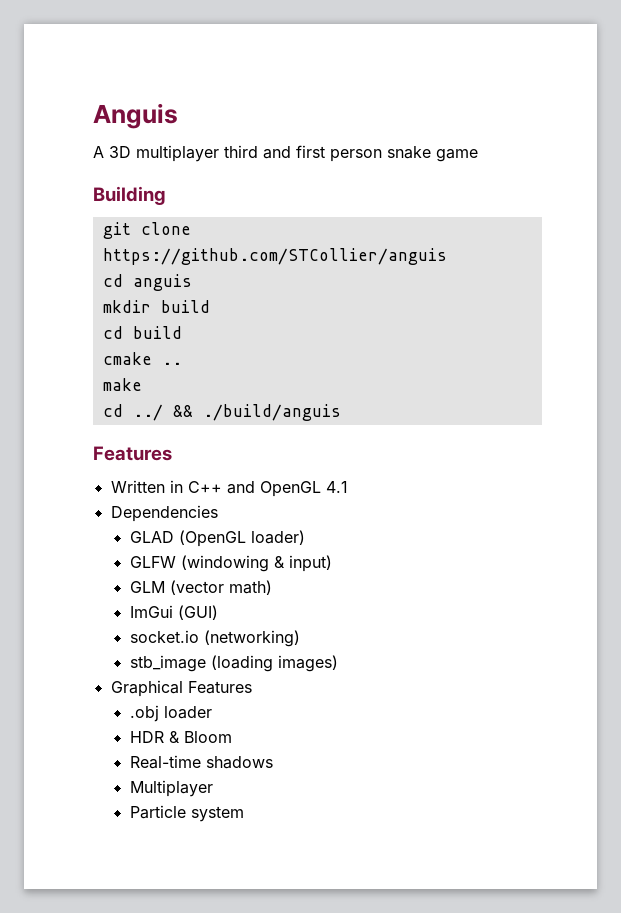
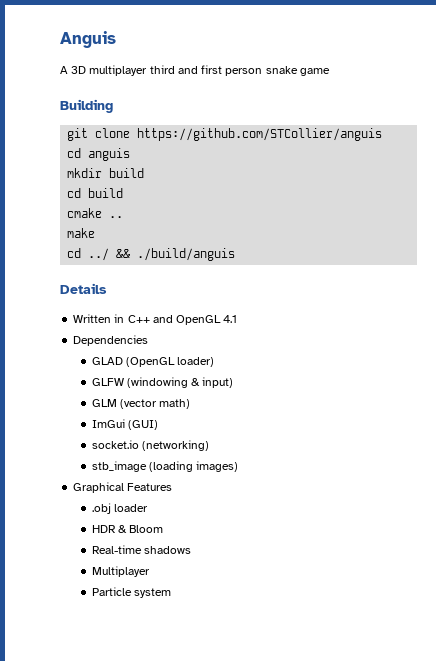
[93,446,172,461] Features -> [60,283,107,294] Details

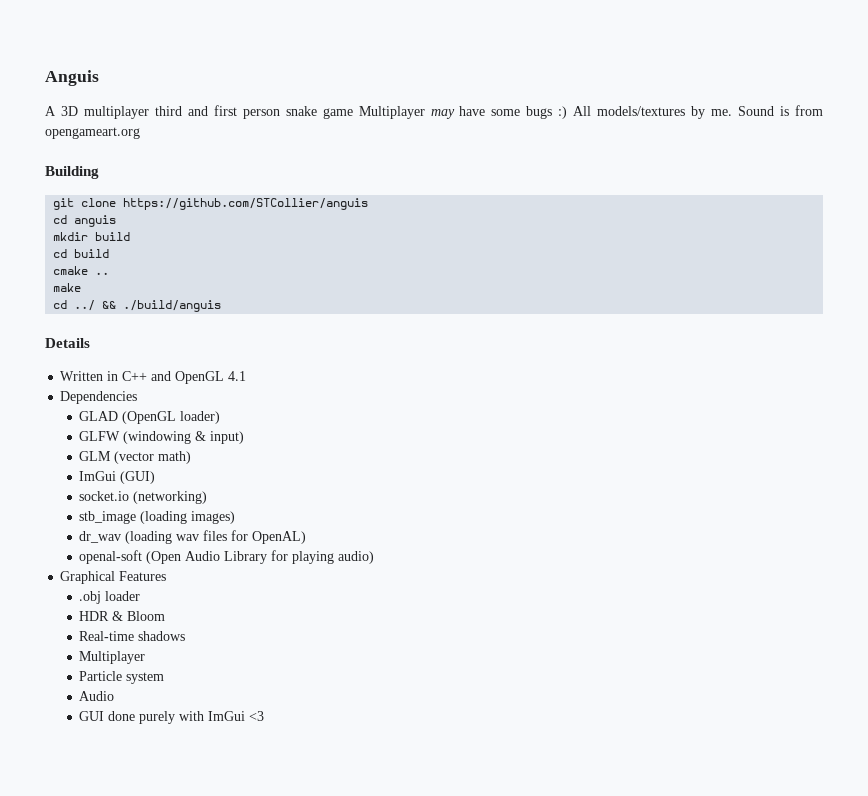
(330, 72) none -> [358,105,824,119] [45,127,140,139] Multiplayer may have some bugs :) All models/textures by me. Sound is from opengameart.org
(239, 466) none -> [79,530,307,544] [79,550,375,564] // dr_wav (loading wav files for OpenAL) // openal-soft (Open Audio Library for playing audio)
(171, 593) none -> [79,691,115,701] [79,711,265,724] // Audio // GUI done purely with ImGui <3

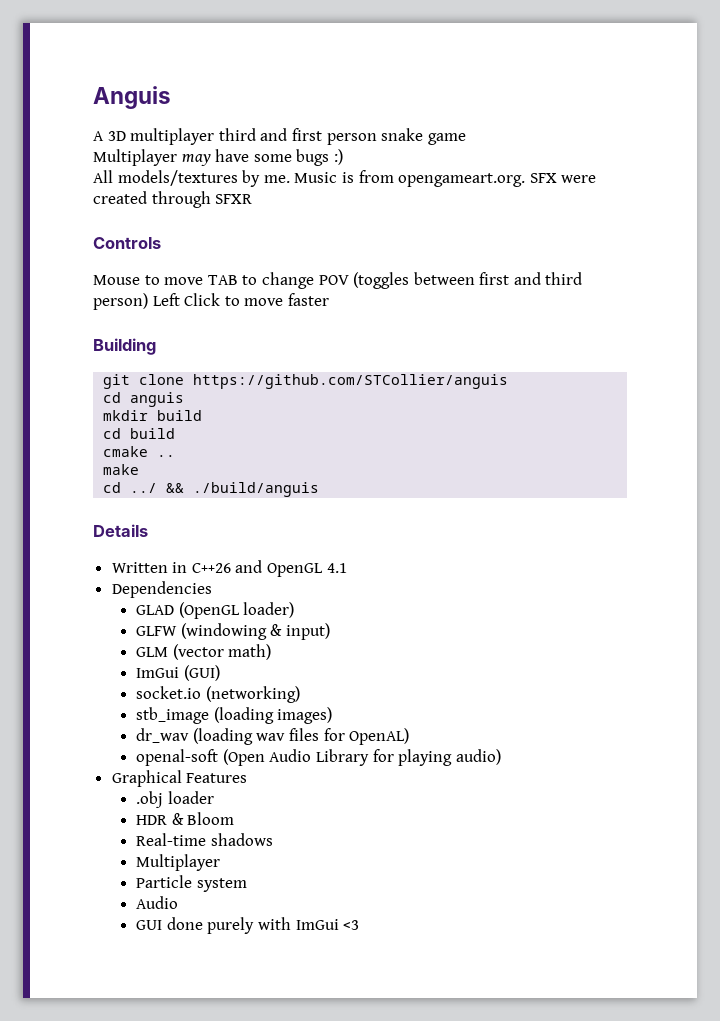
(353, 113) none -> (466, 139) //
(568, 112) none -> (343, 157) //
[738,106,775,116] Sound -> [294,172,338,183] Music
[45,127,140,139] opengameart.org -> [398,173,597,187] [93,191,253,208] [93,237,161,249] [93,272,583,289] [93,293,329,310] opengameart.org. SFX were created through SFXR // Controls // Mouse to move TAB to change POV (toggles between first and third person) Left Click to move faster
[122,371,148,381] C++ -> [191,563,231,573] C++26

